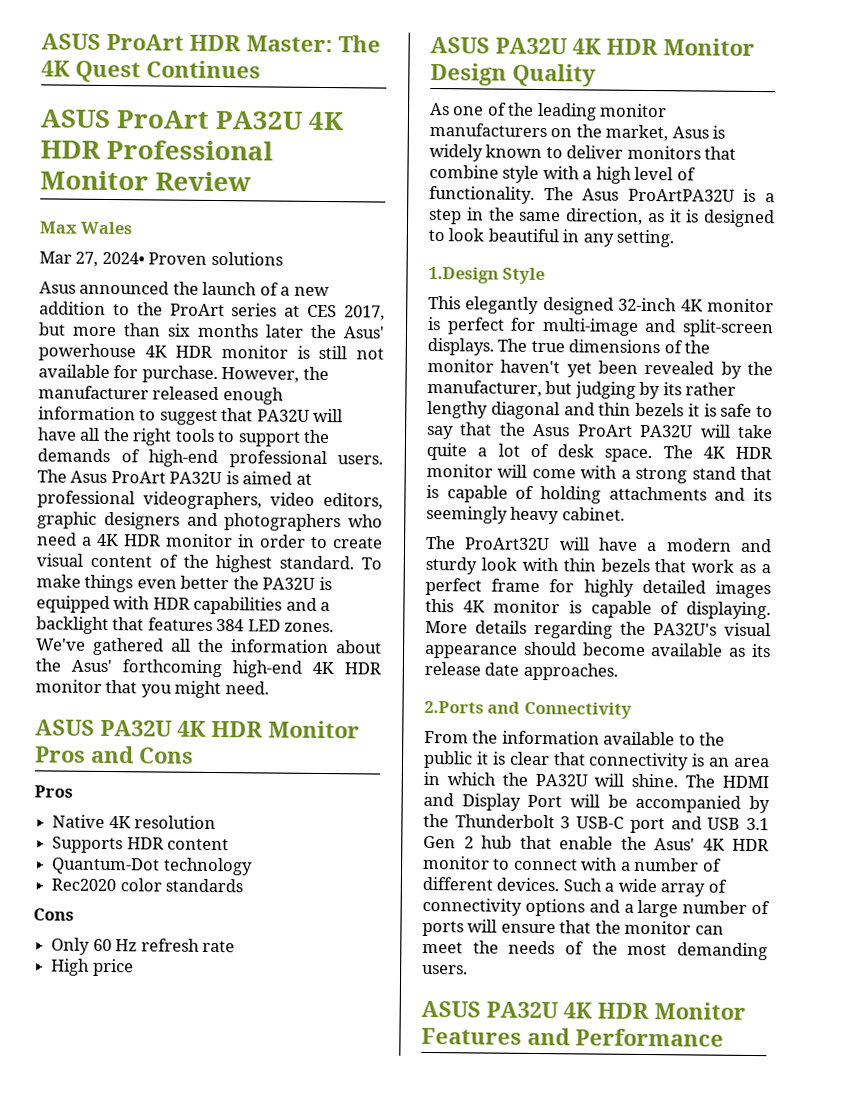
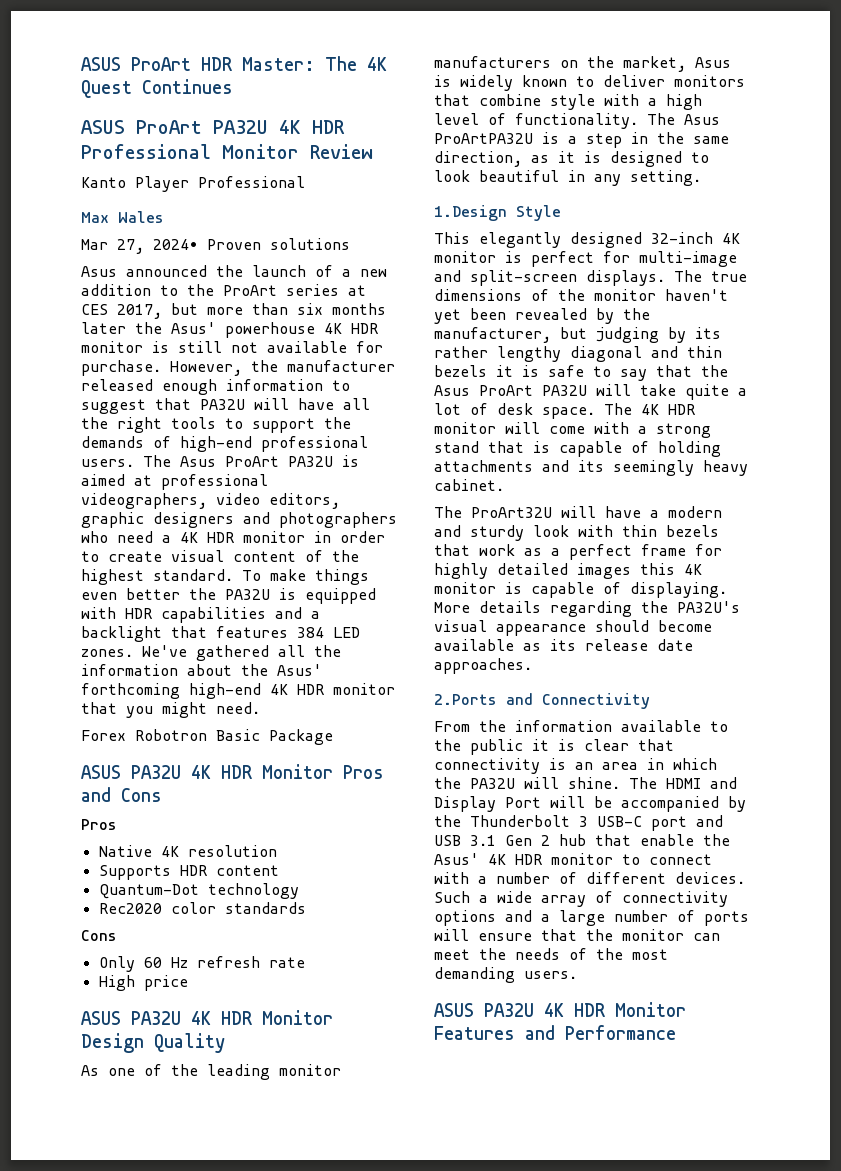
(253, 181) none -> [81,176,305,192] // Kanto Player Professional
(269, 688) none -> [81,729,333,745] // Forex Robotron Basic Package

